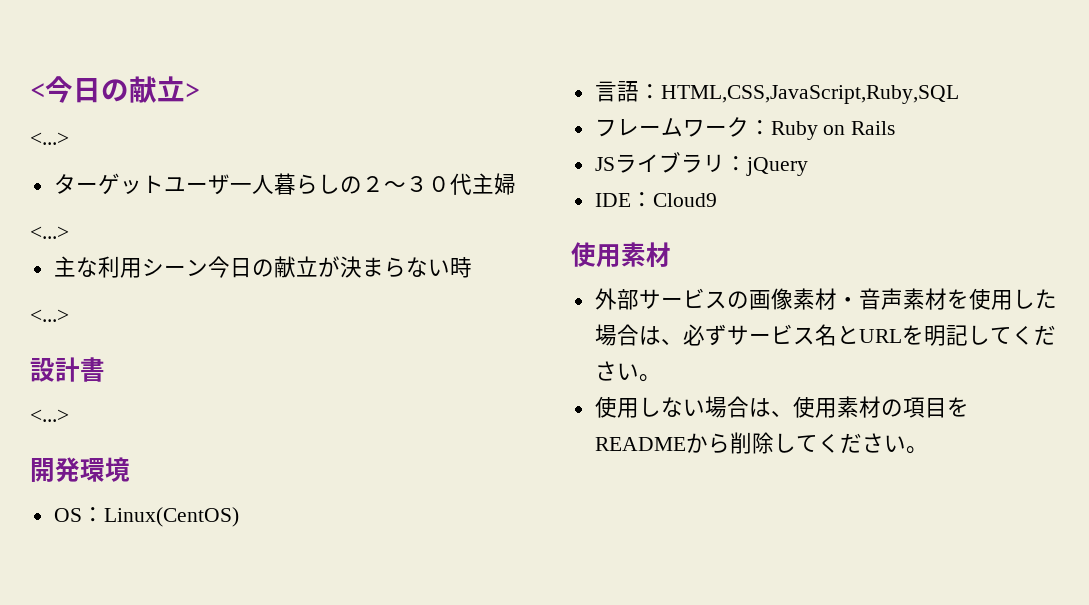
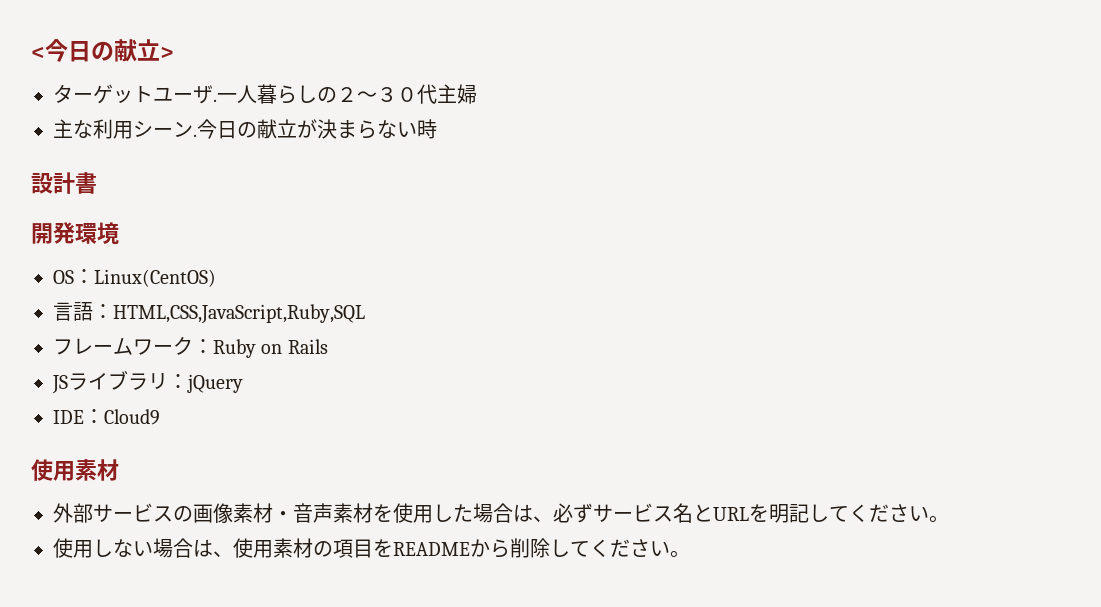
[30,132,69,145] // <...> -> (174, 52) none
(230, 184) none -> [213,99,217,102] .
[30,226,69,239] // <...> -> (477, 94) none
(208, 267) none -> [193,134,197,137] .
[30,309,69,322] // <...> -> (437, 129) none
[30,409,69,422] // <...> -> (97, 183) none

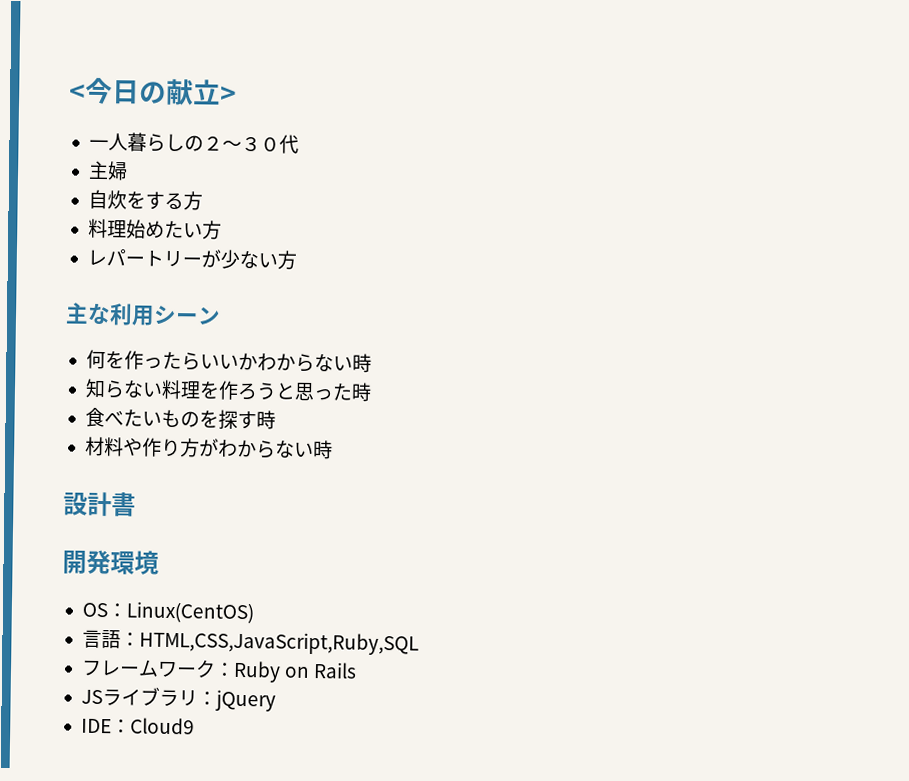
[53,84,217,104] ターゲットユーザ. -> (237, 94) none
(437, 94) none -> (299, 144) //
[53,119,357,139] 主な利用シーン.今日の献立が決ま -> [87,189,203,211] [87,218,222,240] [86,249,297,270] [65,302,221,326] [85,349,372,373] [84,378,372,402] [84,407,276,430] [84,436,257,458] 自炊をする方 // 料理始めたい方 // レパートリーが少ない方 // 主な利用シーン // 何を作ったらいいかわからない時 // 知らない料理を作ろうと思った時 // 食べたいものを探す時 // 材料や作り方がわか
[31,459,119,481] [53,503,949,523] [53,538,690,558] // 使用素材 // 外部サービスの画像素材・音声素材を使用した場合は、必ずサービス名とURLを明記してください。 // 使用しない場合は、使用素材の項目をREADMEから削除してください。 -> (195, 726) none

